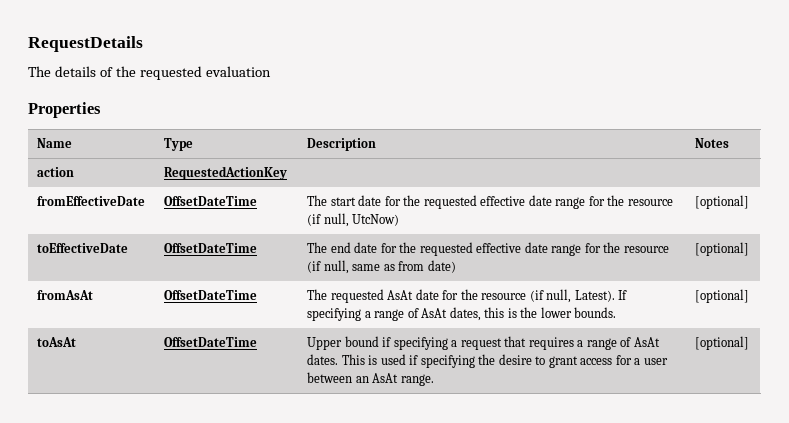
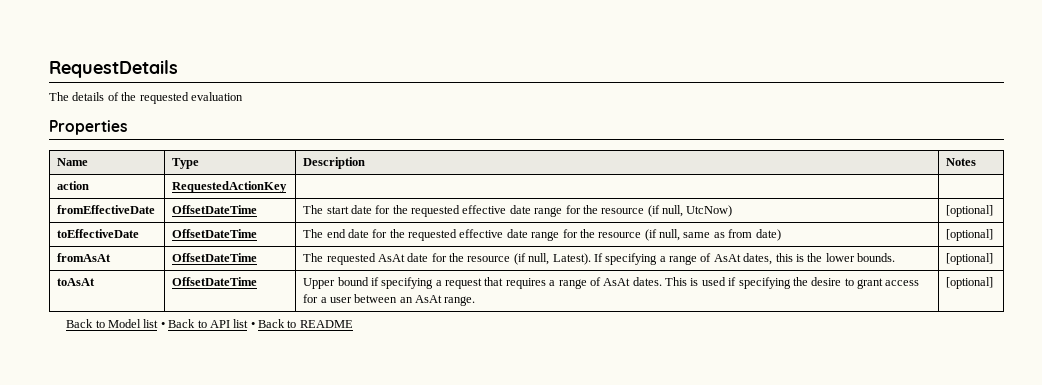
(750, 343) none -> [66,319,353,328] // Back to Model list • Back to API list • Back to README

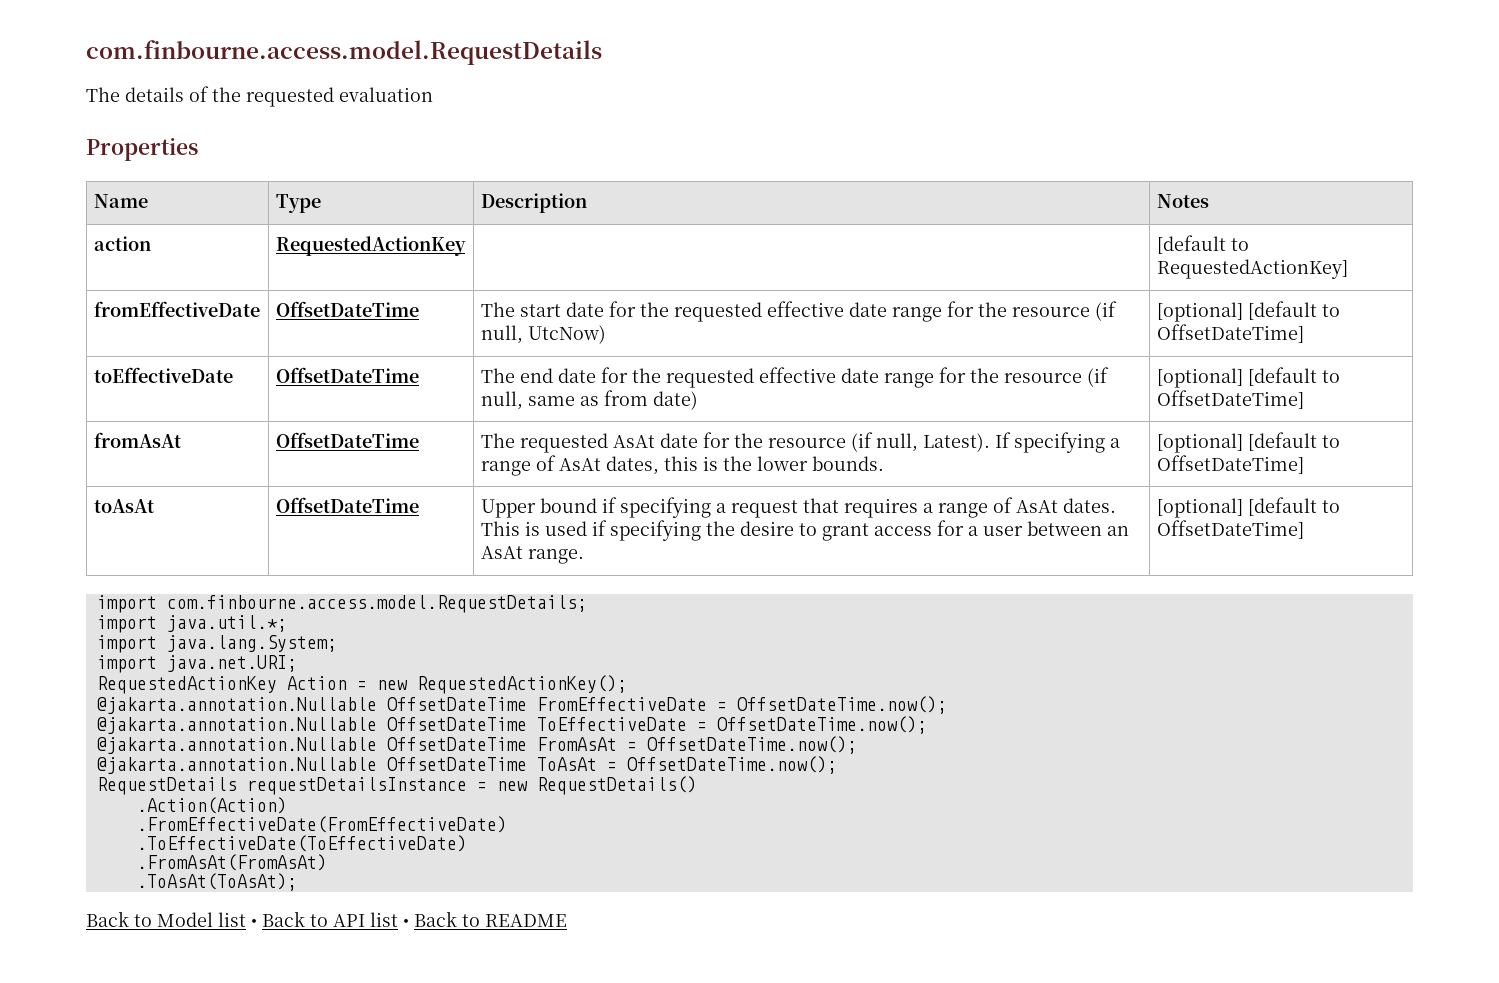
[49,60,178,78] RequestDetails -> [86,40,602,65] com.finbourne.access.model.RequestDetails
(288, 187) none -> [1156,235,1249,254] [1156,259,1348,279] [default to RequestedActionKey]
(994, 211) none -> [1247,301,1340,320] [1156,324,1304,343] [default to OffsetDateTime]
(994, 235) none -> [1247,367,1340,386] [1156,390,1304,409] [default to OffsetDateTime]
(994, 259) none -> [1247,432,1340,451] [1156,455,1304,474] [default to OffsetDateTime]
(994, 283) none -> [1247,497,1340,516] [1156,520,1304,539] [96,595,587,613] [96,615,287,633] [96,635,337,653] [96,655,297,673] [96,675,627,694] [96,696,947,714] [96,716,927,734] [96,736,857,754] [96,756,837,774] [96,776,697,795] [136,797,287,814] [136,816,507,833] [136,835,467,852] [136,854,327,871] [136,873,297,891] [default to OffsetDateTime] // import com.finbourne.access.model.RequestDetails; // import java.util.*; // import java.lang.System; // import java.net.URI; // RequestedActionKey Action = new RequestedActionKey(); // @jakarta.annotation.Nullable OffsetDateTime FromEffectiveDate = OffsetDateTime.now(); // @jakarta.annotation.Nullable OffsetDateTime ToEffectiveDate = OffsetDateTime.now(); // @jakarta.annotation.Nullable OffsetDateTime FromAsAt = OffsetDateTime.now(); // @jakarta.annotation.Nullable OffsetDateTime ToAsAt = OffsetDateTime.now(); // RequestDetails requestDetailsInstance = new RequestDetails() // .Action(Action) // .FromEffectiveDate(FromEffectiveDate) // .ToEffectiveDate(ToEffectiveDate) // .FromAsAt(FromAsAt) // .ToAsAt(ToAsAt);

